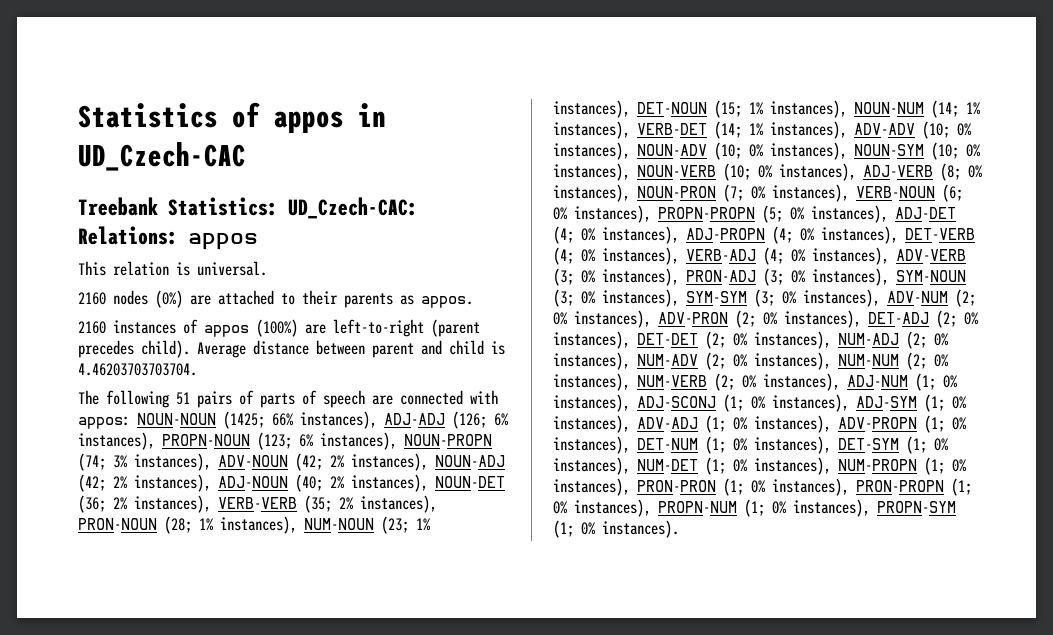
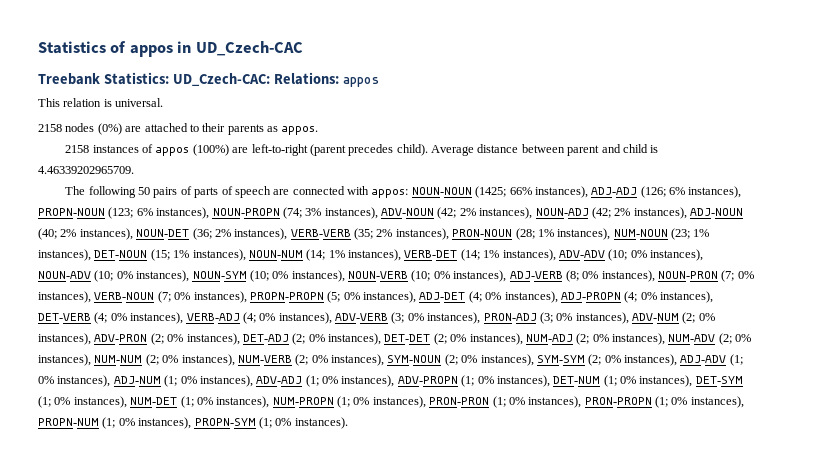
[78,292,106,305] 2160 -> [38,124,62,132] 2158
[78,321,106,334] 2160 -> [65,145,90,153] 2158
[78,363,197,376] 4.46203703703704. -> [38,166,134,174] 4.46339202965709.
[176,392,190,405] 51 -> [138,187,151,195] 50
[942,184,963,202] (6; -> [157,291,171,303] (7;
[896,270,966,282] [553,289,880,307] SYM-NOUN (3; 0% instances), SYM-SYM (3; 0% instances), -> (629, 318) none
[847,373,957,391] [553,394,917,412] ADJ-NUM (1; 0% instances), ADJ-SCONJ (1; 0% instances), ADJ-SYM -> [387,354,743,366] [38,375,161,387] SYM-NOUN (2; 0% instances), SYM-SYM (2; 0% instances), ADJ-ADV (1; 0% instances), ADJ-NUM

